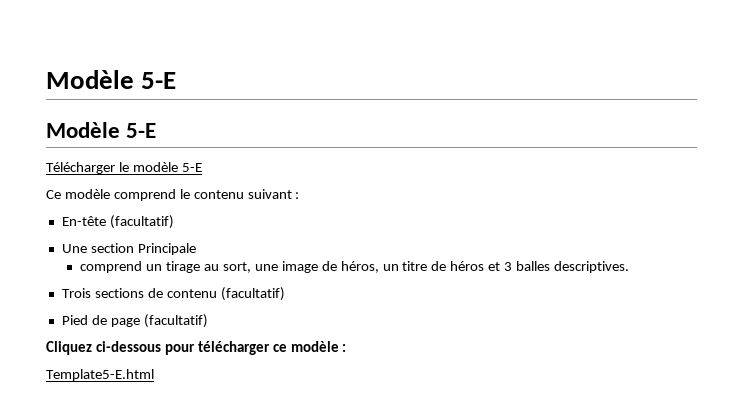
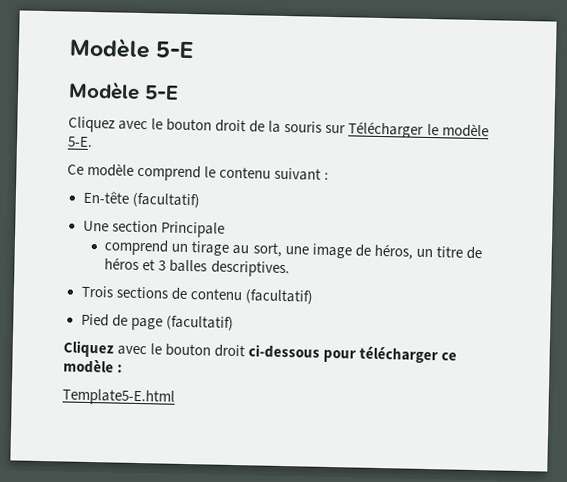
(157, 130) none -> [68,116,347,134] Cliquez avec le bouton droit de la souris sur
[181,163,202,172] 5-E -> [67,136,93,148] 5-E.
(92, 348) none -> [117,343,246,358] avec le bouton droit

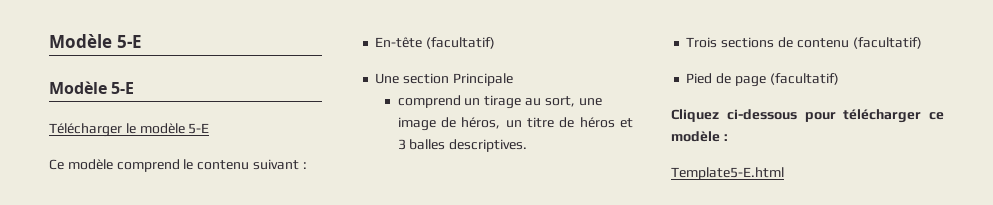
[68,116,347,134] Cliquez avec le bouton droit de la souris sur -> (135, 88) none
[67,136,93,148] 5-E. -> [188,123,210,134] 5-E
[117,343,246,358] avec le bouton droit -> (719, 115) none

